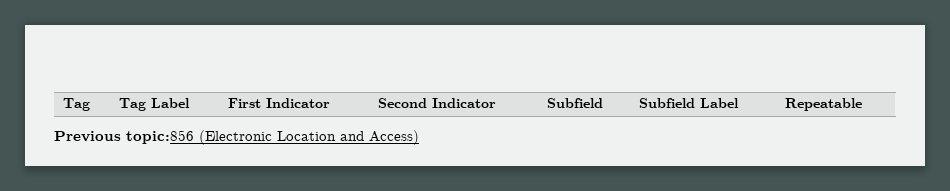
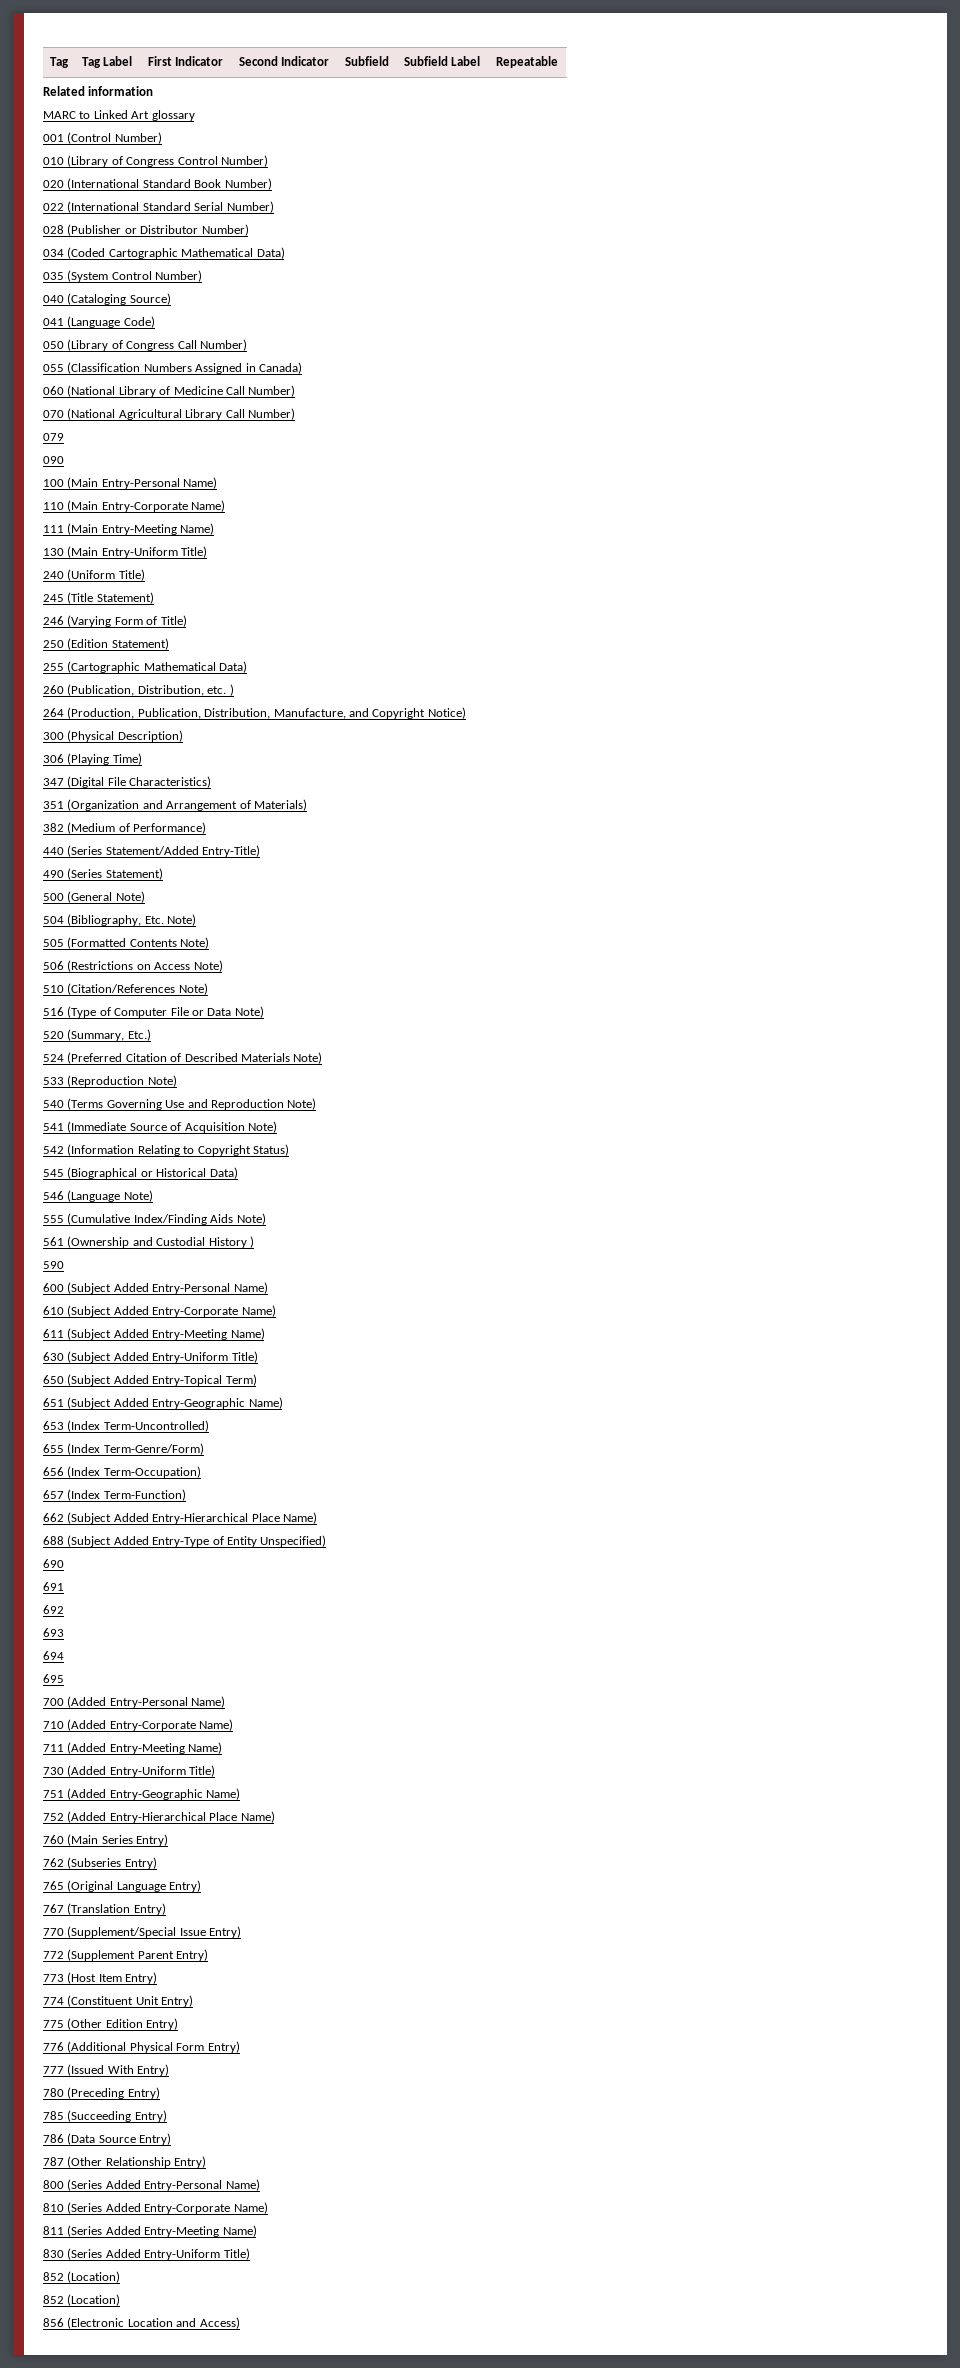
[54,130,194,144] Previous topic:856 -> [43,86,154,96] [43,110,195,121] [43,132,162,144] [43,155,268,167] [43,178,272,190] [43,201,274,213] [43,224,249,236] [43,247,285,259] [43,270,203,282] [43,293,171,305] [43,316,155,328] [43,339,247,351] [43,362,302,374] [43,385,296,397] [43,408,295,420] [43,433,64,441] [43,456,64,464] [43,477,218,489] [43,500,226,512] [43,523,215,535] [43,546,208,558] [43,569,145,581] [43,592,154,604] [43,615,187,627] [43,638,169,650] [43,661,248,673] [43,684,234,696] [43,707,466,719] [43,730,183,742] [43,753,142,765] [43,776,212,788] [43,799,307,811] [43,822,207,834] [43,845,261,857] [43,868,163,880] [43,891,145,903] [43,914,197,926] [43,937,210,949] [43,960,223,972] [43,983,208,995] [43,1006,264,1018] [43,1029,151,1041] [43,1052,323,1064] [43,1075,177,1087] [43,1098,317,1110] [43,1121,277,1133] [43,1144,289,1156] [43,1167,238,1179] [43,1190,153,1202] [43,1213,266,1225] [43,1236,254,1248] [43,1261,64,1269] [43,1282,268,1294] [43,1305,276,1317] [43,1328,265,1340] [43,1351,258,1363] [43,1374,257,1386] [43,1397,283,1409] [43,1420,209,1432] [43,1443,204,1455] [43,1466,201,1478] [43,1489,186,1501] [43,1512,317,1524] [43,1535,327,1547] [43,1559,64,1568] [43,1582,64,1591] [43,1605,64,1614] [43,1628,64,1637] [43,1651,64,1660] [43,1674,64,1683] [43,1696,226,1708] [43,1719,234,1731] [43,1742,223,1754] [43,1765,216,1777] [43,1788,241,1800] [43,1811,275,1823] [43,1834,169,1846] [43,1857,157,1869] [43,1880,202,1892] [43,1903,166,1915] [43,1926,242,1938] [43,1949,209,1961] [43,1972,158,1984] [43,1995,194,2007] [43,2018,179,2030] [43,2041,240,2053] [43,2064,170,2076] [43,2087,160,2099] [43,2110,167,2122] [43,2133,172,2145] [43,2156,207,2168] [43,2179,260,2191] [43,2202,268,2214] [43,2225,257,2237] [43,2248,250,2260] [43,2271,121,2283] [43,2294,121,2306] [43,2318,64,2327] Related information // MARC to Linked Art glossary // 001 (Control Number) // 010 (Library of Congress Control Number) // 020 (International Standard Book Number) // 022 (International Standard Serial Number) // 028 (Publisher or Distributor Number) // 034 (Coded Cartographic Mathematical Data) // 035 (System Control Number) // 040 (Cataloging Source) // 041 (Language Code) // 050 (Library of Congress Call Number) // 055 (Classification Numbers Assigned in Canada) // 060 (National Library of Medicine Call Number) // 070 (National Agricultural Library Call Number) // 079 // 090 // 100 (Main Entry-Personal Name) // 110 (Main Entry-Corporate Name) // 111 (Main Entry-Meeting Name) // 130 (Main Entry-Uniform Title) // 240 (Uniform Title) // 245 (Title Statement) // 246 (Varying Form of Title) // 250 (Edition Statement) // 255 (Cartographic Mathematical Data) // 260 (Publication, Distribution, etc. ) // 264 (Production, Publication, Distribution, Manufacture, and Copyright Notice) // 300 (Physical Description) // 306 (Playing Time) // 347 (Digital File Characteristics) // 351 (Organization and Arrangement of Materials) // 382 (Medium of Performance) // 440 (Series Statement/Added Entry-Title) // 490 (Series Statement) // 500 (General Note) // 504 (Bibliography, Etc. Note) // 505 (Formatted Contents Note) // 506 (Restrictions on Access Note) // 510 (Citation/References Note) // 516 (Type of Computer File or Data Note) // 520 (Summary, Etc.) // 524 (Preferred Citation of Described Materials Note) // 533 (Reproduction Note) // 540 (Terms Governing Use and Reproduction Note) // 541 (Immediate Source of Acquisition Note) // 542 (Information Relating to Copyright Status) // 545 (Biographical or Historical Data) // 546 (Language Note) // 555 (Cumulative Index/Finding Aids Note) // 561 (Ownership and Custodial History ) // 590 // 600 (Subject Added Entry-Personal Name) // 610 (Subject Added Entry-Corporate Name) // 611 (Subject Added Entry-Meeting Name) // 630 (Subject Added Entry-Uniform Title) // 650 (Subject Added Entry-Topical Term) // 651 (Subject Added Entry-Geographic Name) // 653 (Index Term-Uncontrolled) // 655 (Index Term-Genre/Form) // 656 (Index Term-Occupation) // 657 (Index Term-Function) // 662 (Subject Added Entry-Hierarchical Place Name) // 688 (Subject Added Entry-Type of Entity Unspecified) // 690 // 691 // 692 // 693 // 694 // 695 // 700 (Added Entry-Personal Name) // 710 (Added Entry-Corporate Name) // 711 (Added Entry-Meeting Name) // 730 (Added Entry-Uniform Title) // 751 (Added Entry-Geographic Name) // 752 (Added Entry-Hierarchical Place Name) // 760 (Main Series Entry) // 762 (Subseries Entry) // 765 (Original Language Entry) // 767 (Translation Entry) // 770 (Supplement/Special Issue Entry) // 772 (Supplement Parent Entry) // 773 (Host Item Entry) // 774 (Constituent Unit Entry) // 775 (Other Edition Entry) // 776 (Additional Physical Form Entry) // 777 (Issued With Entry) // 780 (Preceding Entry) // 785 (Succeeding Entry) // 786 (Data Source Entry) // 787 (Other Relationship Entry) // 800 (Series Added Entry-Personal Name) // 810 (Series Added Entry-Corporate Name) // 811 (Series Added Entry-Meeting Name) // 830 (Series Added Entry-Uniform Title) // 852 (Location) // 852 (Location) // 856

